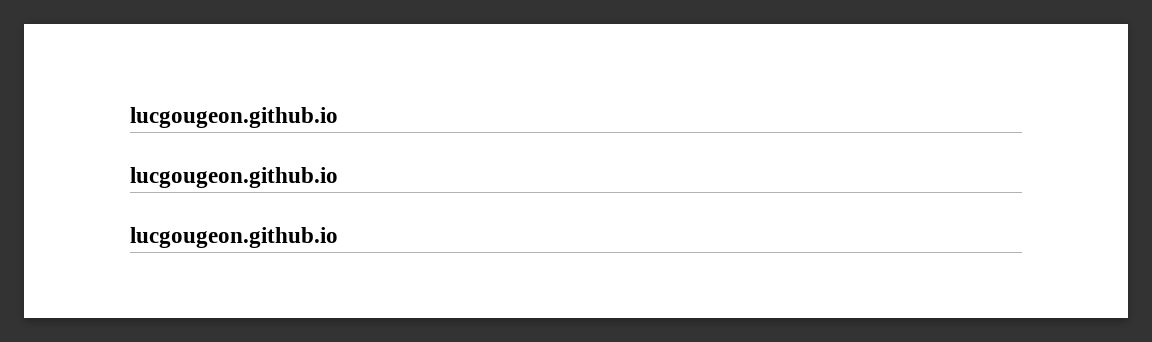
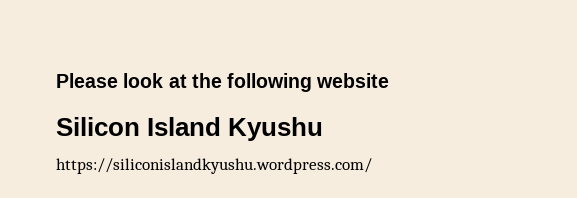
[130,107,338,128] [130,167,338,188] [130,227,338,248] lucgougeon.github.io // lucgougeon.github.io // lucgougeon.github.io -> [56,73,390,92] [56,117,324,141] [56,158,372,174] Please look at the following website // Silicon Island Kyushu // https://siliconislandkyushu.wordpress.com/

